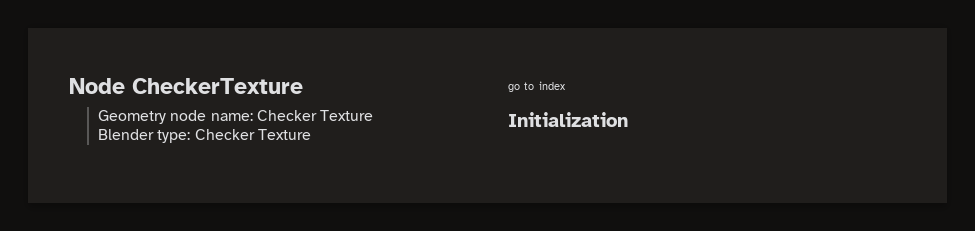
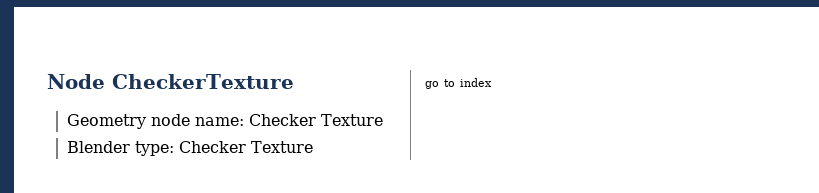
[508,112,628,127] // Initialization -> (492, 82) none

